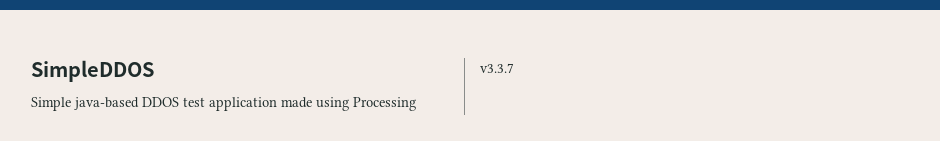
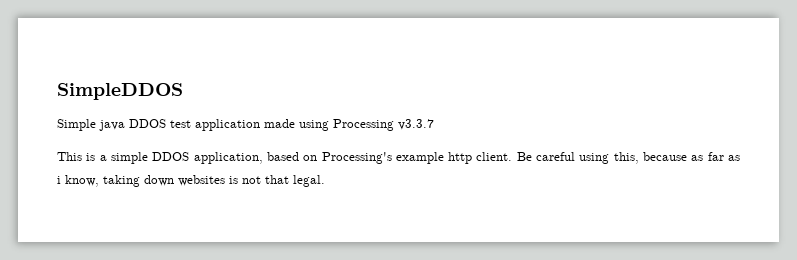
[74,97,139,110] java-based -> [99,120,125,131] java
(514, 68) none -> [57,152,740,164] [57,175,325,187] // This is a simple DDOS application, based on Processing's example http client. Be careful using this, because as far as i know, taking down websites is not that legal.

